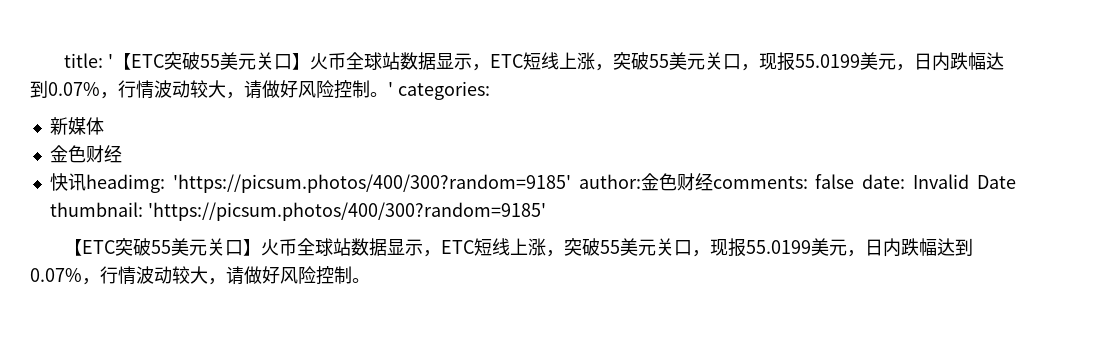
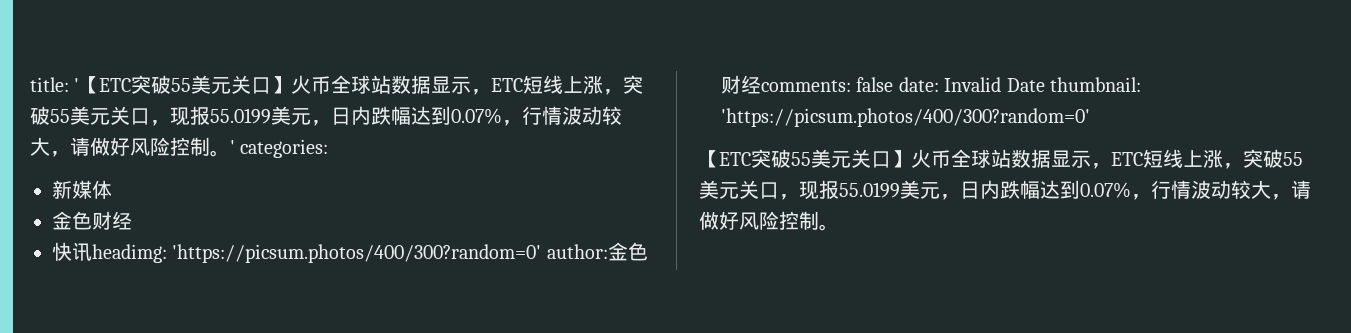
[172,174,571,193] 'https://picsum.photos/400/300?random=9185' -> [172,244,542,263] 'https://picsum.photos/400/300?random=0'
[147,202,546,221] 'https://picsum.photos/400/300?random=9185' -> [721,108,1090,127] 'https://picsum.photos/400/300?random=0'

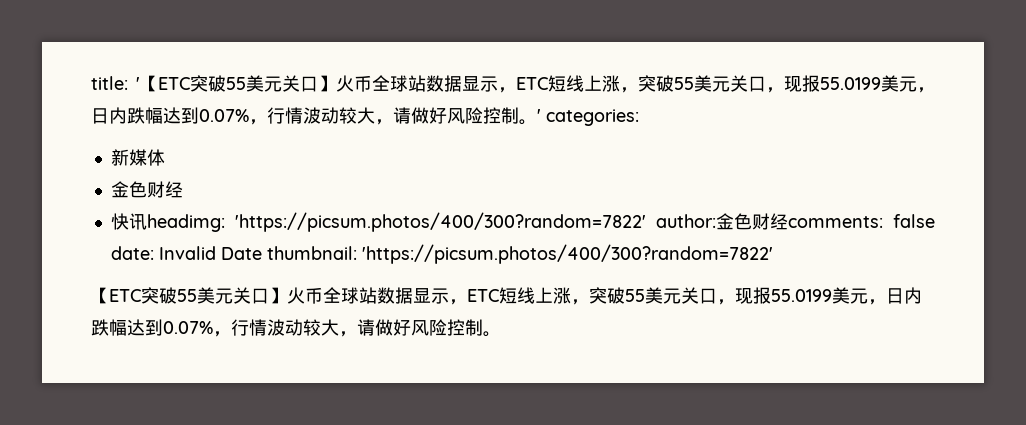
[172,244,542,263] 'https://picsum.photos/400/300?random=0' -> [234,212,646,232] 'https://picsum.photos/400/300?random=7822'
[721,108,1090,127] 'https://picsum.photos/400/300?random=0' -> [361,244,773,264] 'https://picsum.photos/400/300?random=7822'

